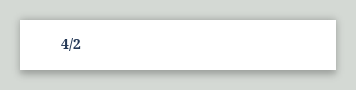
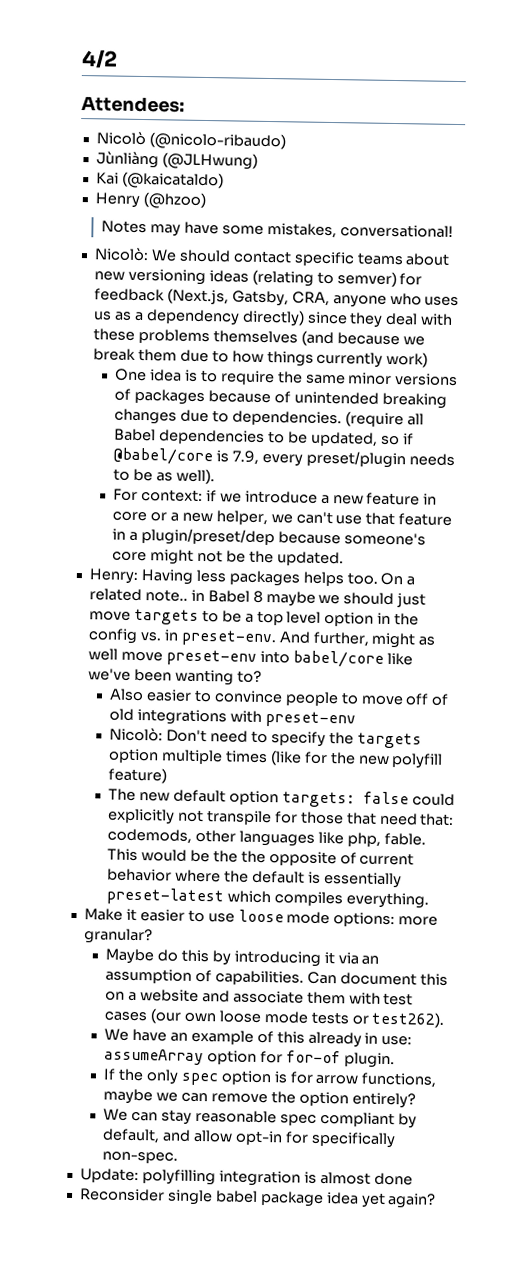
(81, 44) none -> [81,96,185,113] [95,131,286,151] [95,151,258,170] [95,171,224,190] [94,192,206,210] [101,220,453,239] [93,247,451,267] [93,268,423,288] [93,288,460,308] [92,309,454,328] [92,328,425,347] [92,348,429,368] [114,368,459,387] [114,388,447,409] [114,408,424,428] [114,428,414,447] [113,447,455,469] [113,468,215,485] [113,488,438,506] [112,510,453,526] [112,528,426,547] [112,549,344,567] [88,568,416,587] [88,588,427,608] [88,608,420,627] [87,628,436,649] [87,648,413,668] [87,668,262,686] [109,688,450,707] [109,708,356,728] [109,727,422,749] [108,748,444,769] [108,767,168,784] [108,788,455,808] [107,808,455,827] [107,828,426,847] [107,848,415,867] [107,868,402,889] [106,887,429,909] [83,908,439,928] [83,928,153,945] [105,948,380,967] [105,968,448,986] [105,989,414,1006] [104,1008,445,1028] [104,1028,413,1048] [104,1048,395,1069] [103,1068,438,1088] [103,1088,416,1109] [103,1108,417,1129] [102,1128,396,1149] [102,1151,179,1164] [79,1168,413,1187] [78,1188,437,1209] // Attendees: // Nicolò (@nicolo-ribaudo) // Jùnliàng (@JLHwung) // Kai (@kaicataldo) // Henry (@hzoo) // Notes may have some mistakes, conversational! // Nicolò: We should contact specific teams about new versioning ideas (relating to semver) for feedback (Next.js, Gatsby, CRA, anyone who uses us as a dependency directly) since they deal with these problems themselves (and because we break them due to how things currently work) // One idea is to require the same minor versions of packages because of unintended breaking changes due to dependencies. (require all Babel dependencies to be updated, so if @babel/core is 7.9, every preset/plugin needs to be as well). // For context: if we introduce a new feature in core or a new helper, we can't use that feature in a plugin/preset/dep because someone's core might not be the updated. // Henry: Having less packages helps too. On a related note.. in Babel 8 maybe we should just move targets to be a top level option in the config vs. in preset-env. And further, might as well move preset-env into babel/core like we've been wanting to? // Also easier to convince people to move off of old integrations with preset-env // Nicolò: Don't need to specify the targets option multiple times (like for the new polyfill feature) // The new default option targets: false could explicitly not transpile for those that need that: codemods, other languages like php, fable. This would be the the opposite of current behavior where the default is essentially preset-latest which compiles everything. // Make it easier to use loose mode options: more granular? // Maybe do this by introducing it via an assumption of capabilities. Can document this on a website and associate them with test cases (our own loose mode tests or test262). // We have an example of this already in use: assumeArray option for for-of plugin. // If the only spec option is for arrow functions, maybe we can remove the option entirely? // We can stay reasonable spec compliant by default, and allow opt-in for specifically non-spec. // Update: polyfilling integration is almost done // Reconsider single babel package idea yet again?

